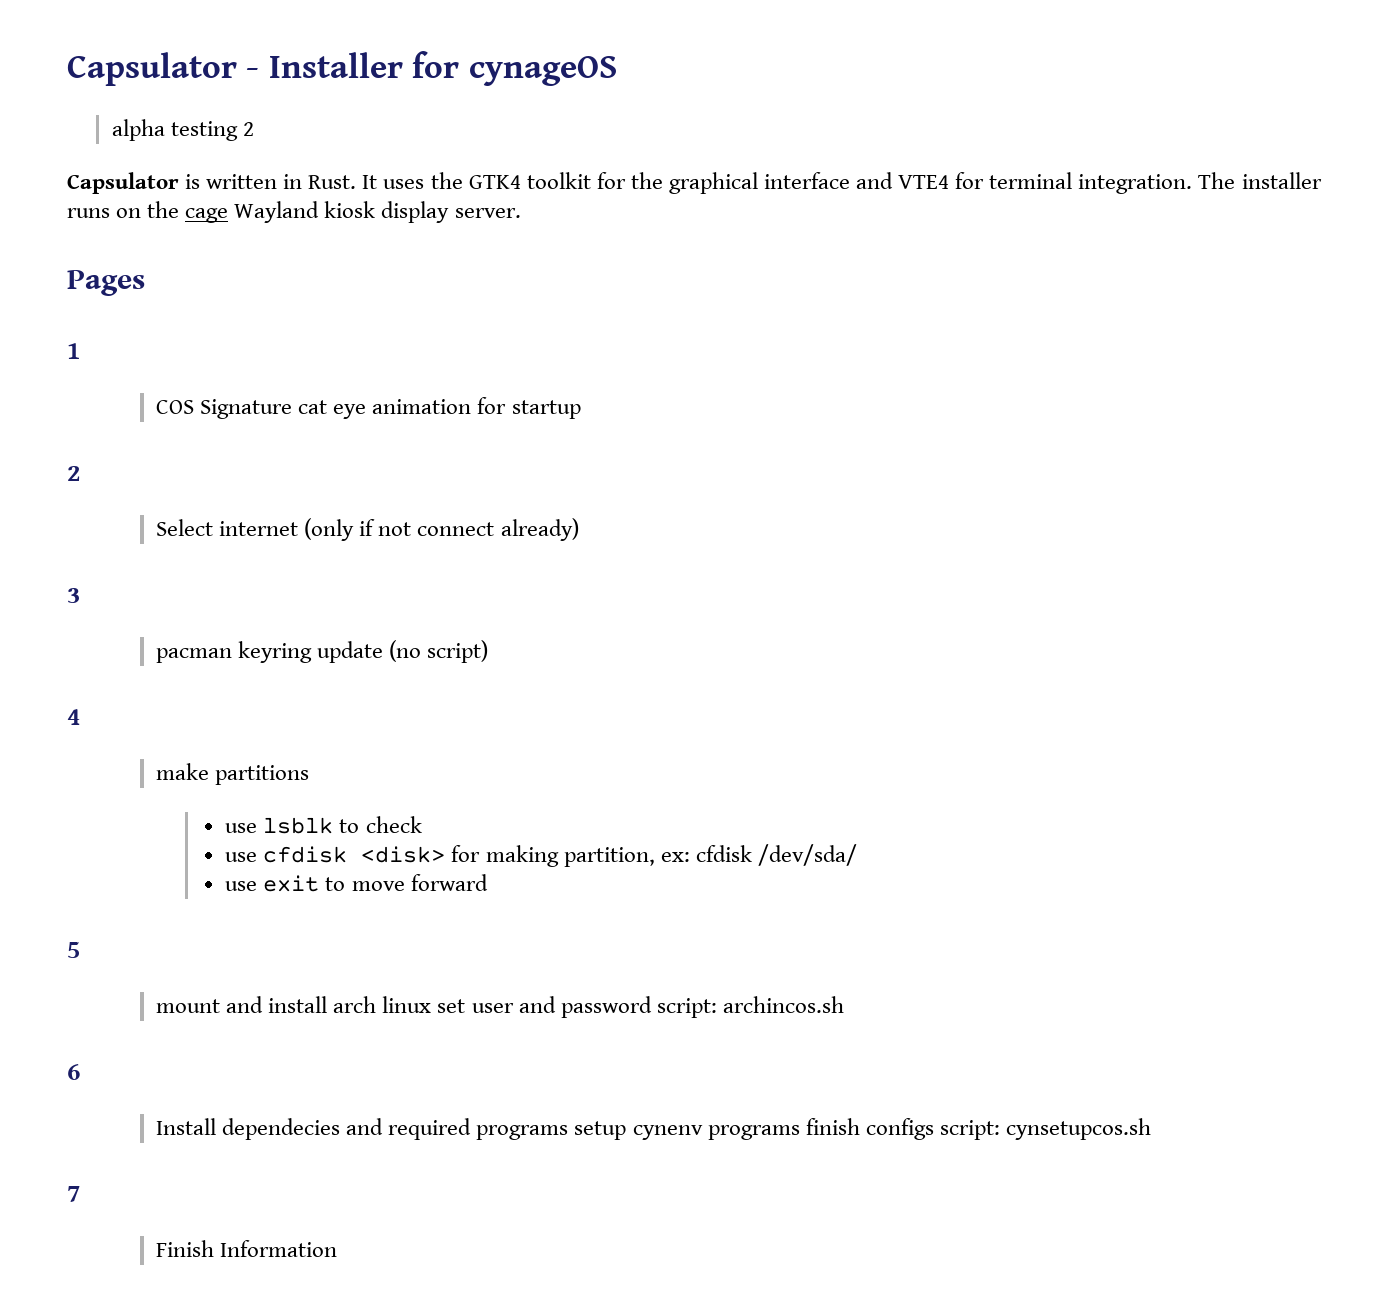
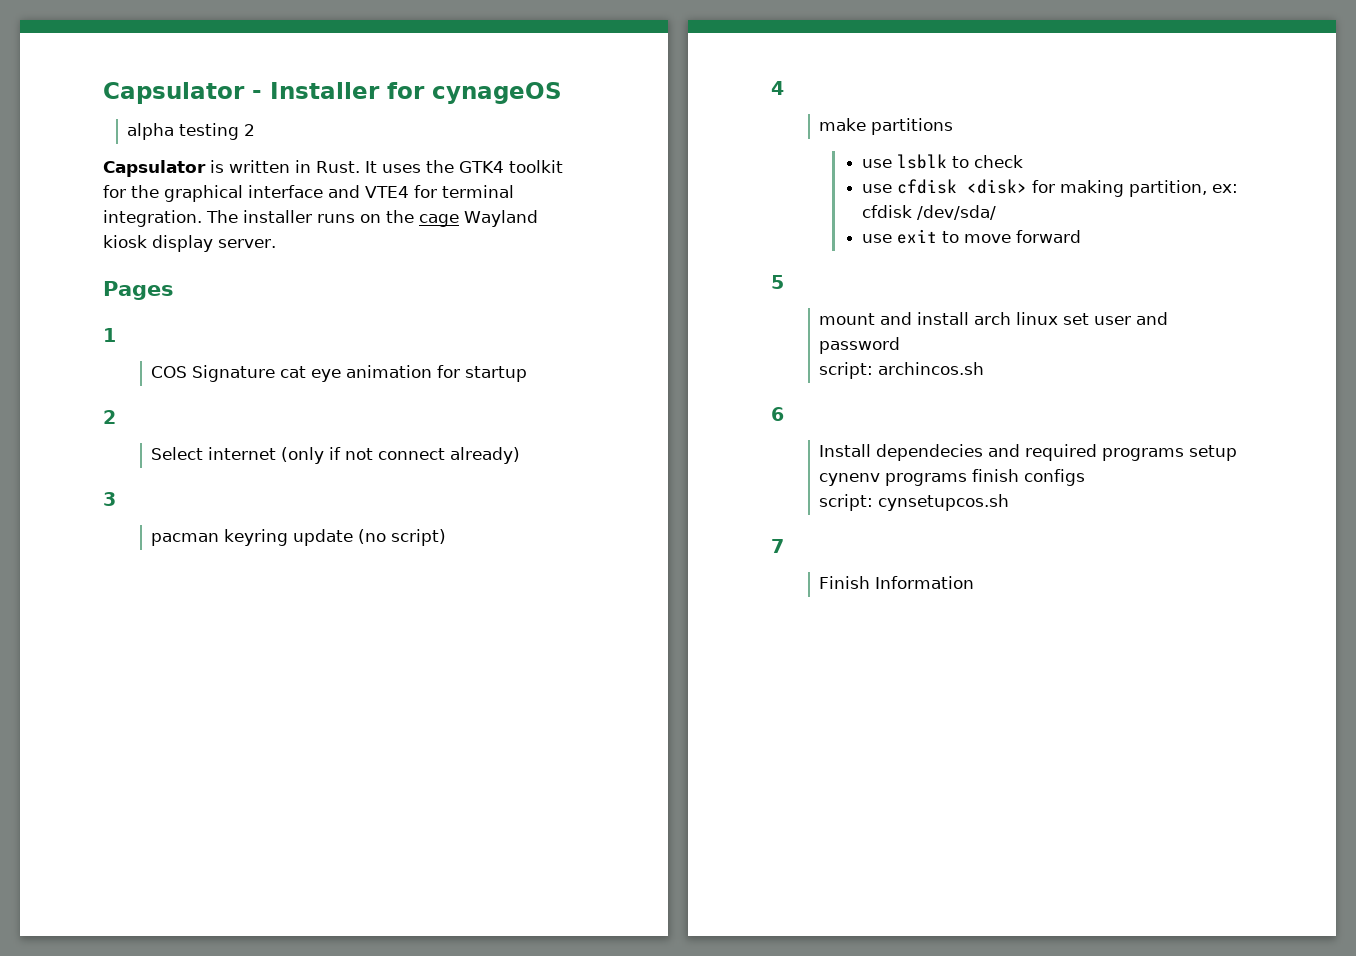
(652, 1007) none -> (901, 345) //
(934, 1129) none -> (1086, 477) //

